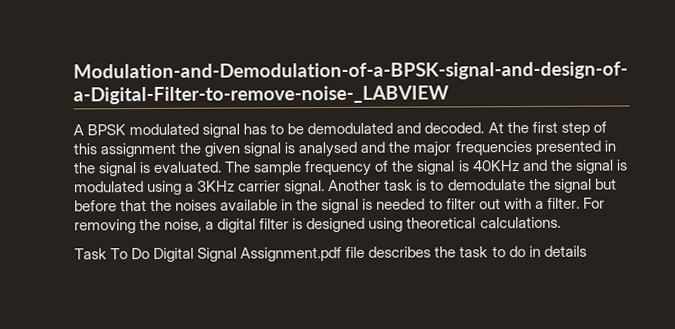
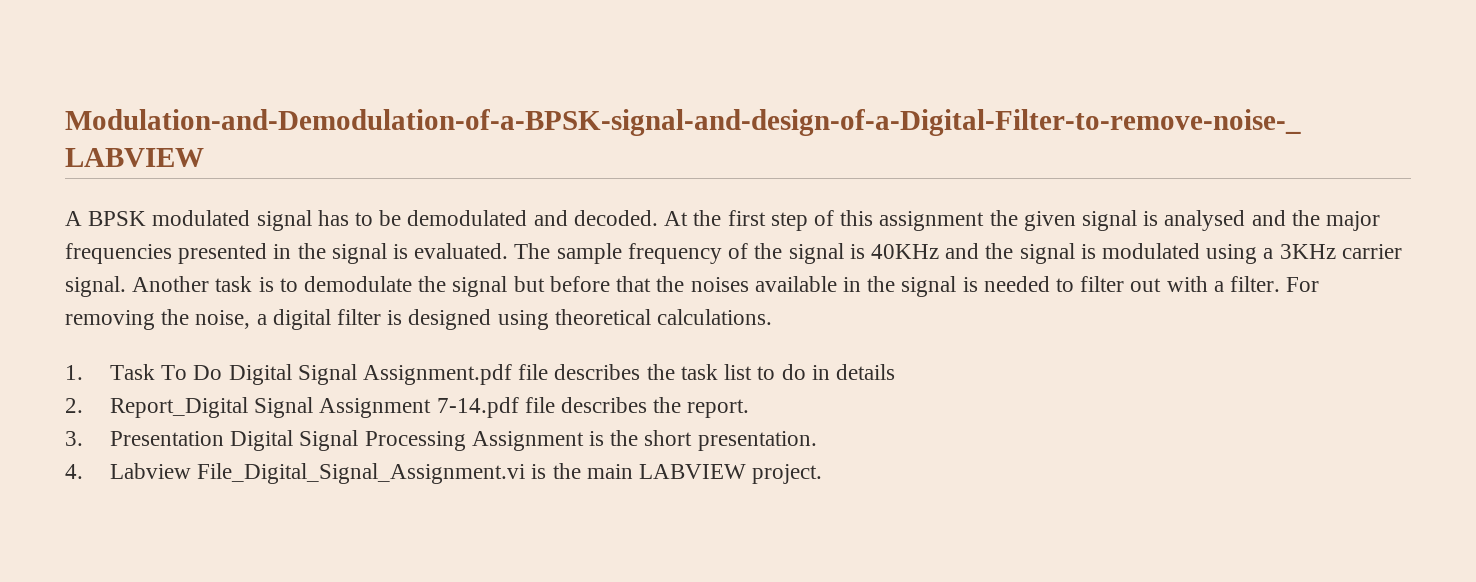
(561, 222) none -> [65,365,83,380] 1.
(489, 252) none -> [724,364,753,380] list
(587, 251) none -> [65,397,750,418] [65,430,817,451] [65,463,823,484] // 2. Report_Digital Signal Assignment 7-14.pdf file describes the report. // 3. Presentation Digital Signal Processing Assignment is the short presentation. // 4. Labview File_Digital_Signal_Assignment.vi is the main LABVIEW project.

